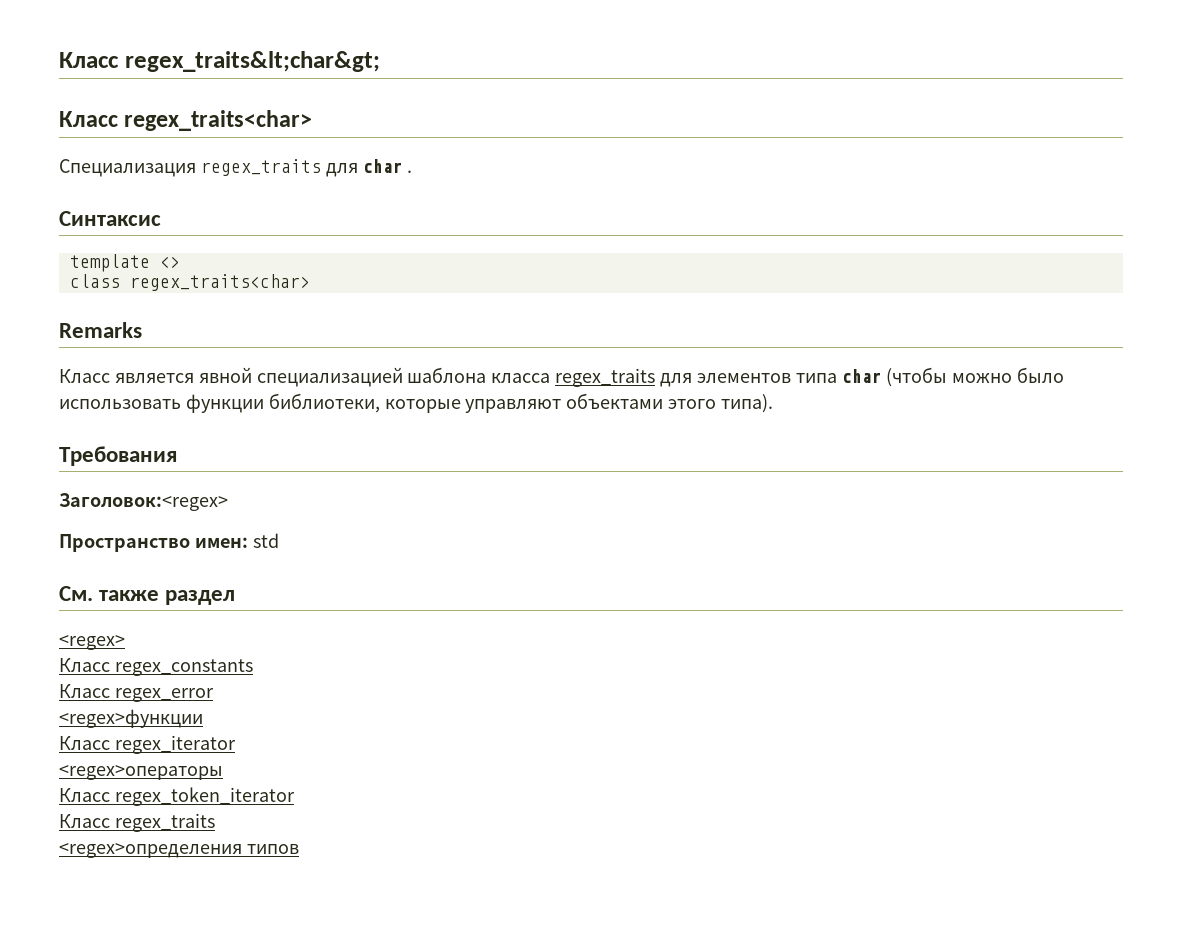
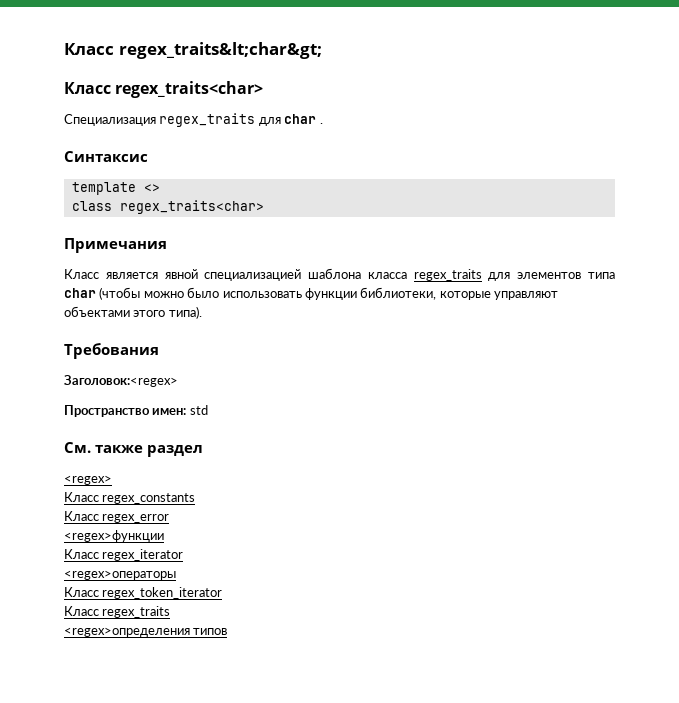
[59,322,142,338] Remarks -> [64,238,167,253] Примечания

